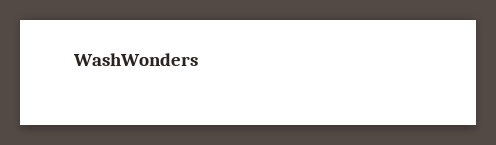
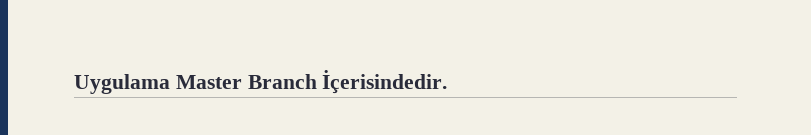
[73,53,198,66] WashWonders -> [74,70,448,94] Uygulama Master Branch İçerisindedir.

